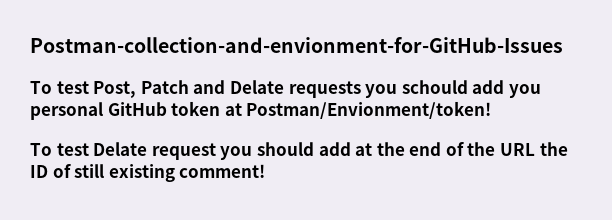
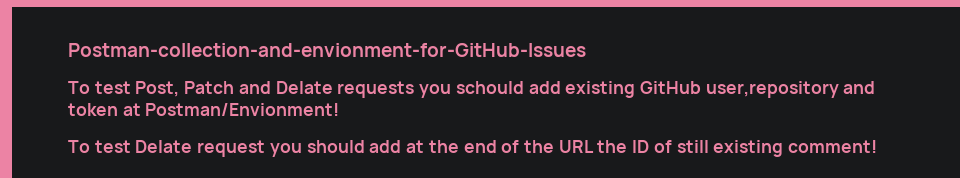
[508,84,541,98] [30,102,167,120] you personal GitHub -> [565,81,876,98] existing GitHub user,repository and
[246,101,492,119] Postman/Envionment/token! -> [145,103,340,116] Postman/Envionment!

